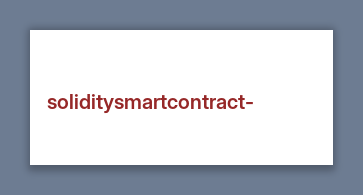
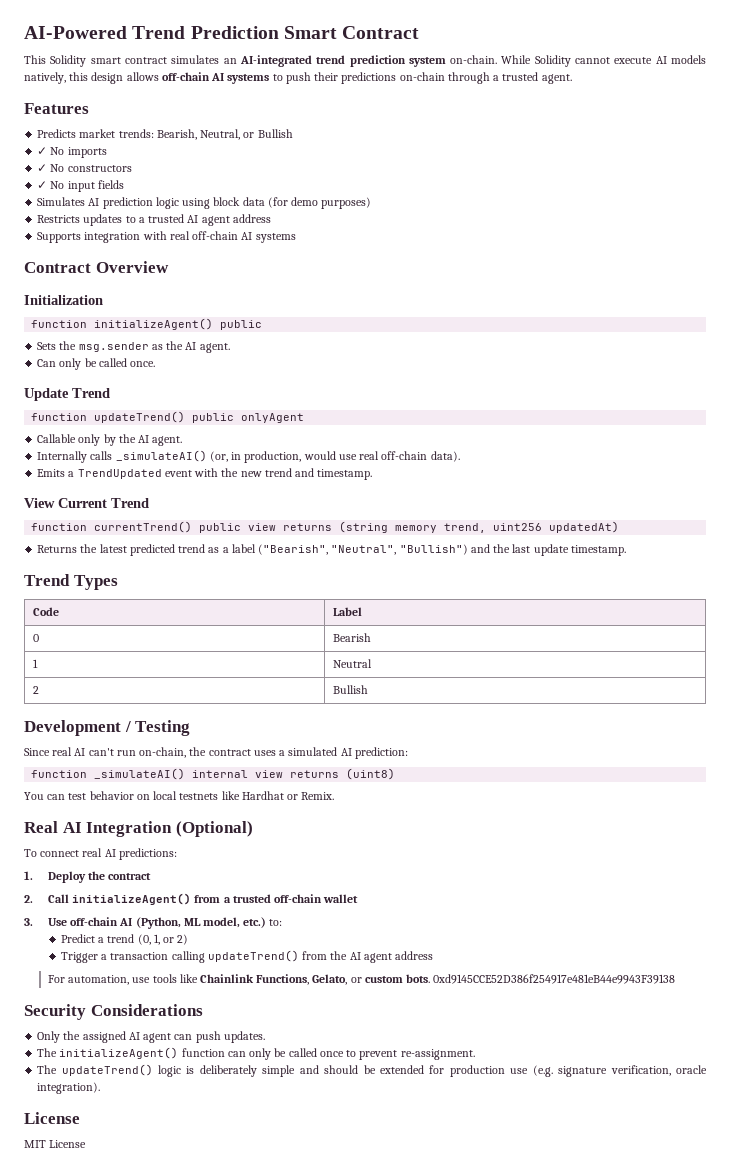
[47,94,254,114] soliditysmartcontract- -> [24,26,420,39] [24,55,706,67] [24,72,572,84] [24,103,89,114] [37,129,293,140] [37,147,107,158] [37,164,132,172] [37,180,124,192] [37,197,372,209] [37,214,271,226] [37,231,296,243] [24,261,169,273] [24,295,103,305] [31,318,263,330] [37,341,230,353] [37,358,156,370] [24,388,110,401] [31,411,305,423] [37,434,183,446] [37,450,460,463] [37,468,373,480] [24,498,149,508] [31,521,620,533] [37,544,626,556] [24,574,118,590] [33,607,60,616] [333,607,363,616] [33,634,40,642] [333,633,372,642] [33,659,39,668] [333,659,373,668] [33,686,40,694] [333,685,369,694] [24,720,191,736] [24,747,408,759] [31,768,396,780] [24,791,335,800] [24,821,253,837] [24,848,177,860] [24,871,152,883] [24,893,359,905] [24,917,283,929] [60,934,189,945] [60,950,434,963] [47,974,676,985] [24,1004,203,1020] [37,1031,265,1043] [37,1047,475,1060] [37,1064,707,1077] [37,1082,101,1094] [24,1112,80,1124] [24,1140,87,1148] AI-Powered Trend Prediction Smart Contract // This Solidity smart contract simulates an AI-integrated trend prediction system on-chain. While Solidity cannot execute AI models natively, this design allows off-chain AI systems to push their predictions on-chain through a trusted agent. // Features // Predicts market trends: Bearish, Neutral, or Bullish // ✓ No imports // ✓ No constructors // ✓ No input fields // Simulates AI prediction logic using block data (for demo purposes) // Restricts updates to a trusted AI agent address // Supports integration with real off-chain AI systems // Contract Overview // Initialization // function initializeAgent() public // Sets the msg.sender as the AI agent. // Can only be called once. // Update Trend // function updateTrend() public onlyAgent // Callable only by the AI agent. // Internally calls _simulateAI() (or, in production, would use real off-chain data). // Emits a TrendUpdated event with the new trend and timestamp. // View Current Trend // function currentTrend() public view returns (string memory trend, uint256 updatedAt) // Returns the latest predicted trend as a label ("Bearish", "Neutral", "Bullish") and the last update timestamp. // Trend Types // Code | Label // 0 | Bearish // 1 | Neutral // 2 | Bullish // Development / Testing // Since real AI can't run on-chain, the contract uses a simulated AI prediction: // function _simulateAI() internal view returns (uint8) // You can test behavior on local testnets like Hardhat or Remix. // Real AI Integration (Optional) // To connect real AI predictions: // 1. Deploy the contract // 2. Call initializeAgent() from a trusted off-chain wallet // 3. Use off-chain AI (Python, ML model, etc.) to: // Predict a trend (0, 1, or 2) // Trigger a transaction calling updateTrend() from the AI agent address // For automation, use tools like Chainlink Functions, Gelato, or custom bots. 0xd9145CCE52D386f254917e481eB44e9943F39138 // Security Considerations // Only the assigned AI agent can push updates. // The initializeAgent() function can only be called once to prevent re-assignment. // The updateTrend() logic is deliberately simple and should be extended for production use (e.g. signature verification, oracle integration). // License // MIT License

